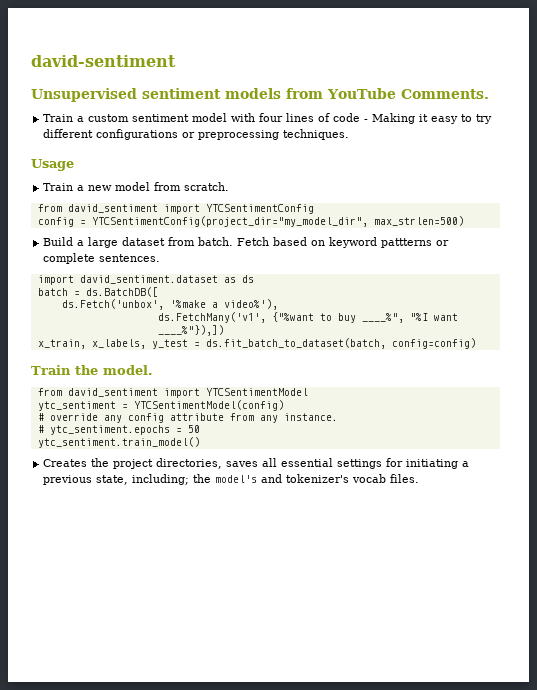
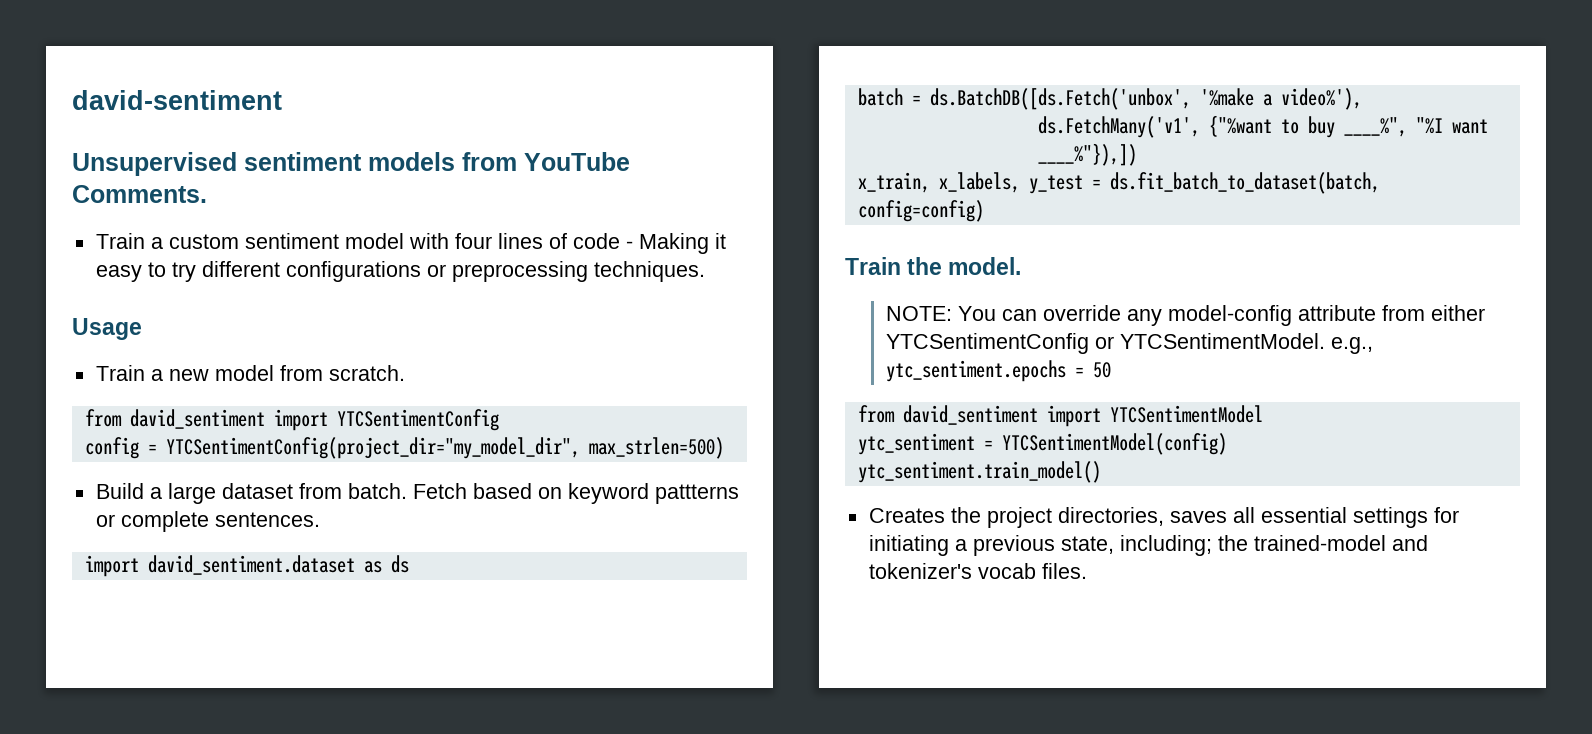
[85,287,158,297] [61,299,164,310] ds.BatchDB([ // ds.Fetch('unbox', -> [929,88,1191,110] ds.BatchDB([ds.Fetch('unbox',
(153, 370) none -> [885,305,1485,326] [885,333,1373,354] [885,360,1111,382] // NOTE: You can override any model-config attribute from either YTCSentimentConfig or YTCSentimentModel. e.g., ytc_sentiment.epochs = 50
[37,413,338,423] [37,425,200,435] // # override any config attribute from any instance. // # ytc_sentiment.epochs = 50 -> (1227, 444) none
[215,475,258,483] model's -> [1253,535,1386,551] trained-model

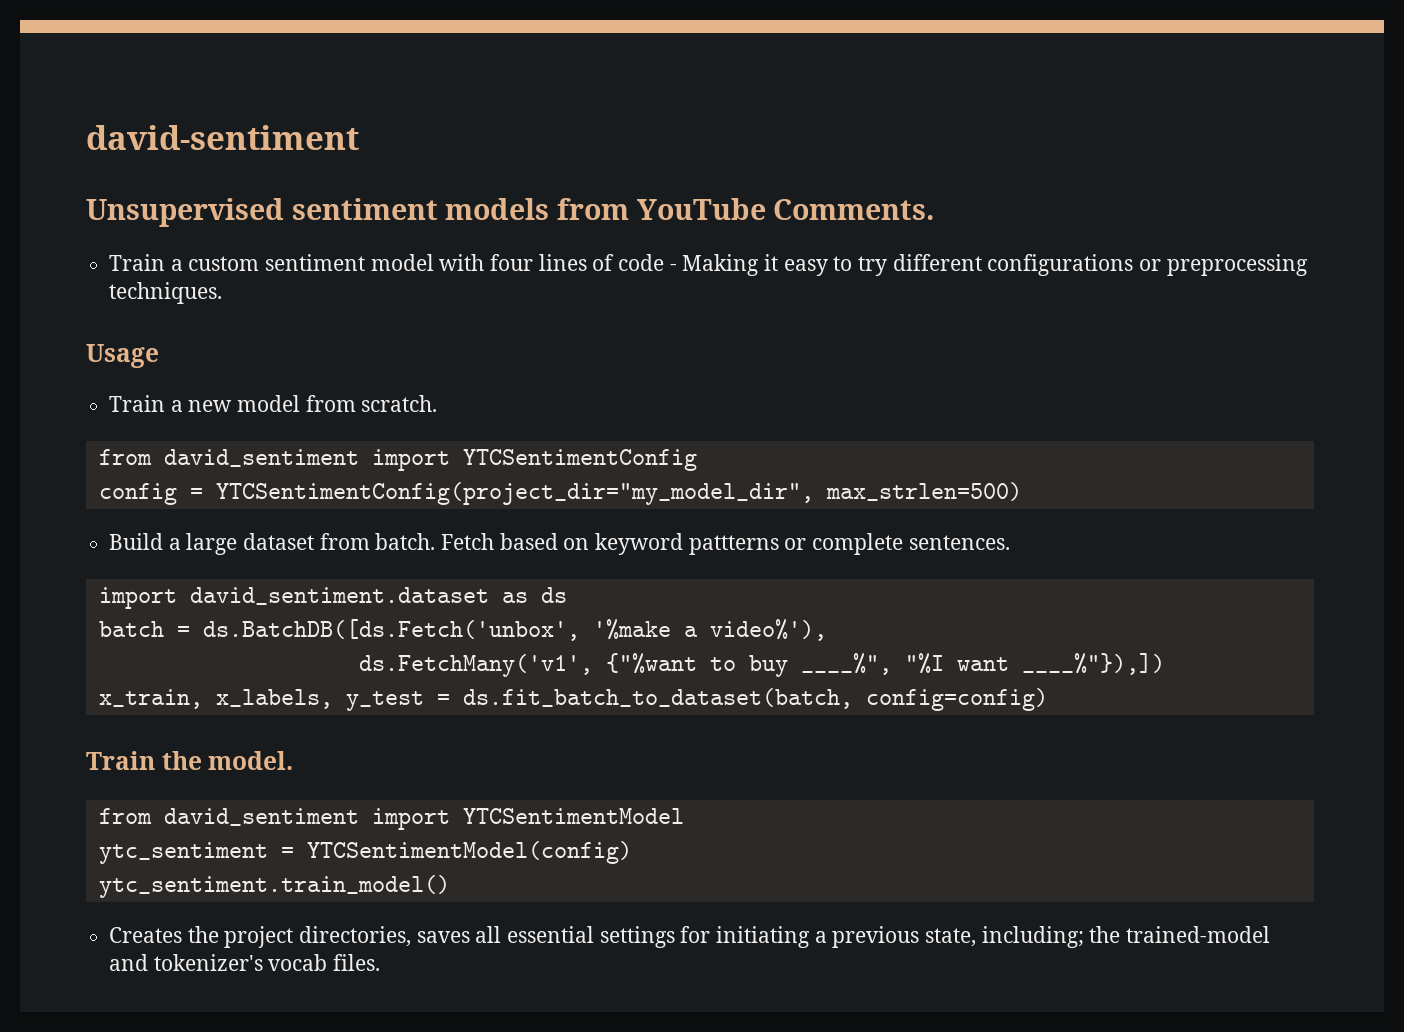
[885,305,1485,326] [885,333,1373,354] [885,360,1111,382] // NOTE: You can override any model-config attribute from either YTCSentimentConfig or YTCSentimentModel. e.g., ytc_sentiment.epochs = 50 -> (294, 760) none

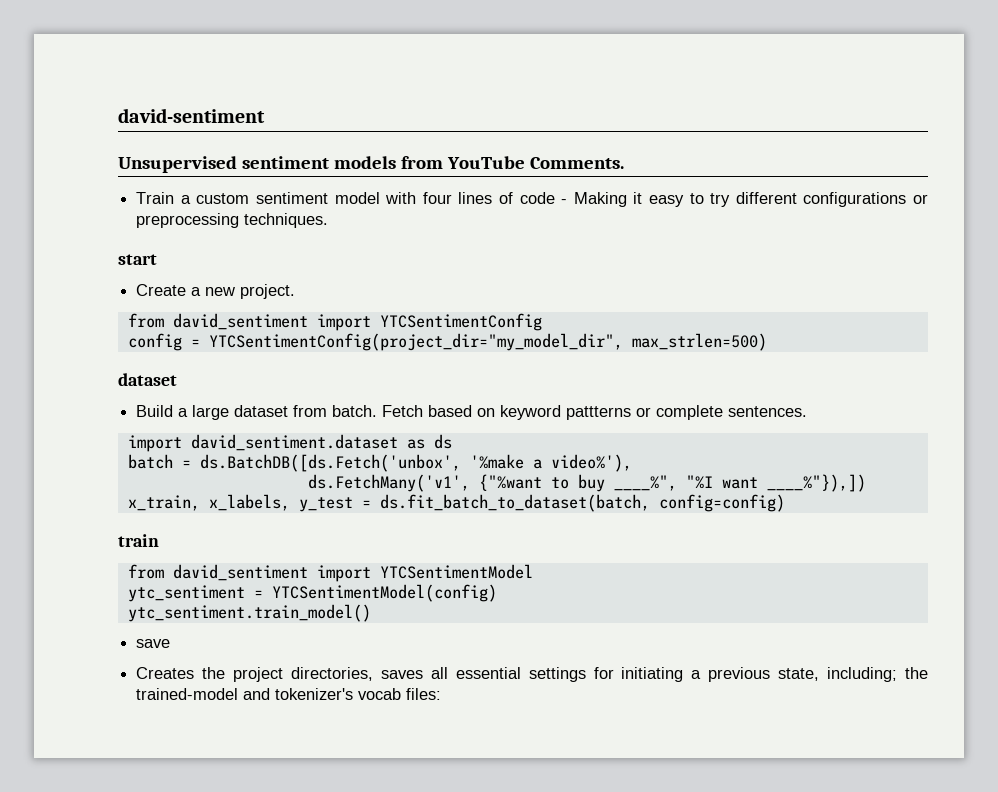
[86,344,159,368] [109,395,438,412] Usage // Train a new model from scratch. -> [118,254,157,265] [136,284,296,299] start // Create a new project.
(1022, 491) none -> [118,373,177,386] // dataset
[86,751,294,770] Train the model. -> [118,534,159,547] train
(450, 886) none -> [136,639,171,648] // save
[333,954,381,971] files. -> [406,688,442,700] files:

